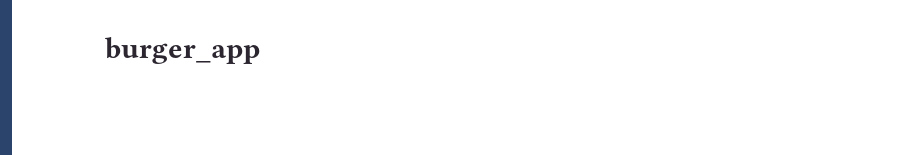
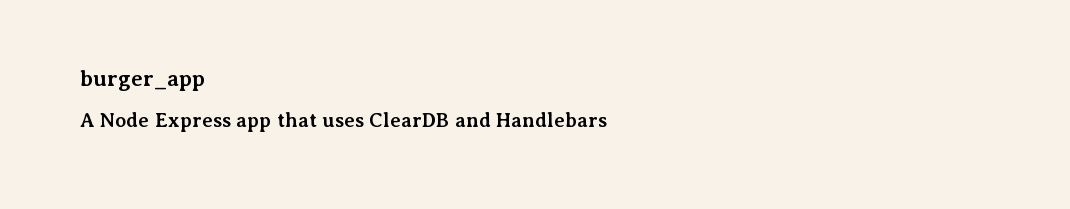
(260, 50) none -> [80,112,608,132] // A Node Express app that uses ClearDB and Handlebars

